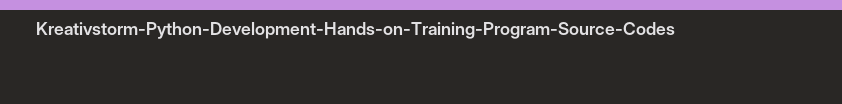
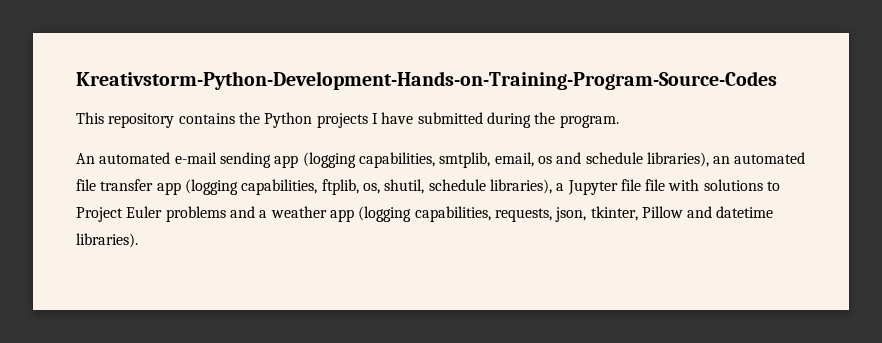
(675, 30) none -> [76,112,619,128] [76,152,806,168] [76,179,781,195] [76,206,774,222] [76,233,138,248] // This repository contains the Python projects I have submitted during the program. // An automated e-mail sending app (logging capabilities, smtplib, email, os and schedule libraries), an automated file transfer app (logging capabilities, ftplib, os, shutil, schedule libraries), a Jupyter file file with solutions to Project Euler problems and a weather app (logging capabilities, requests, json, tkinter, Pillow and datetime libraries).

